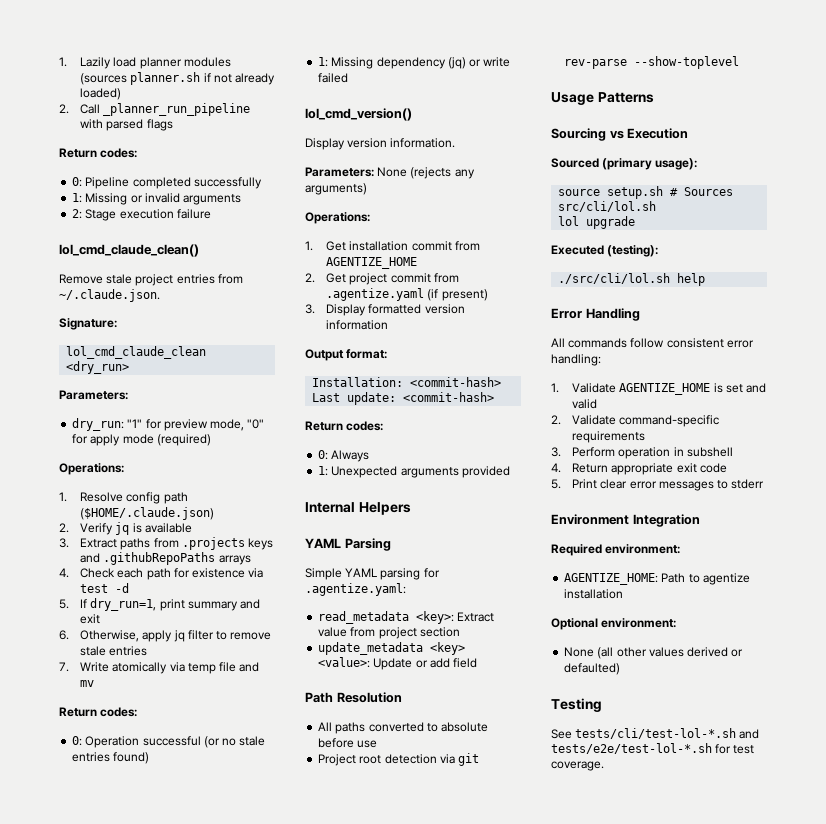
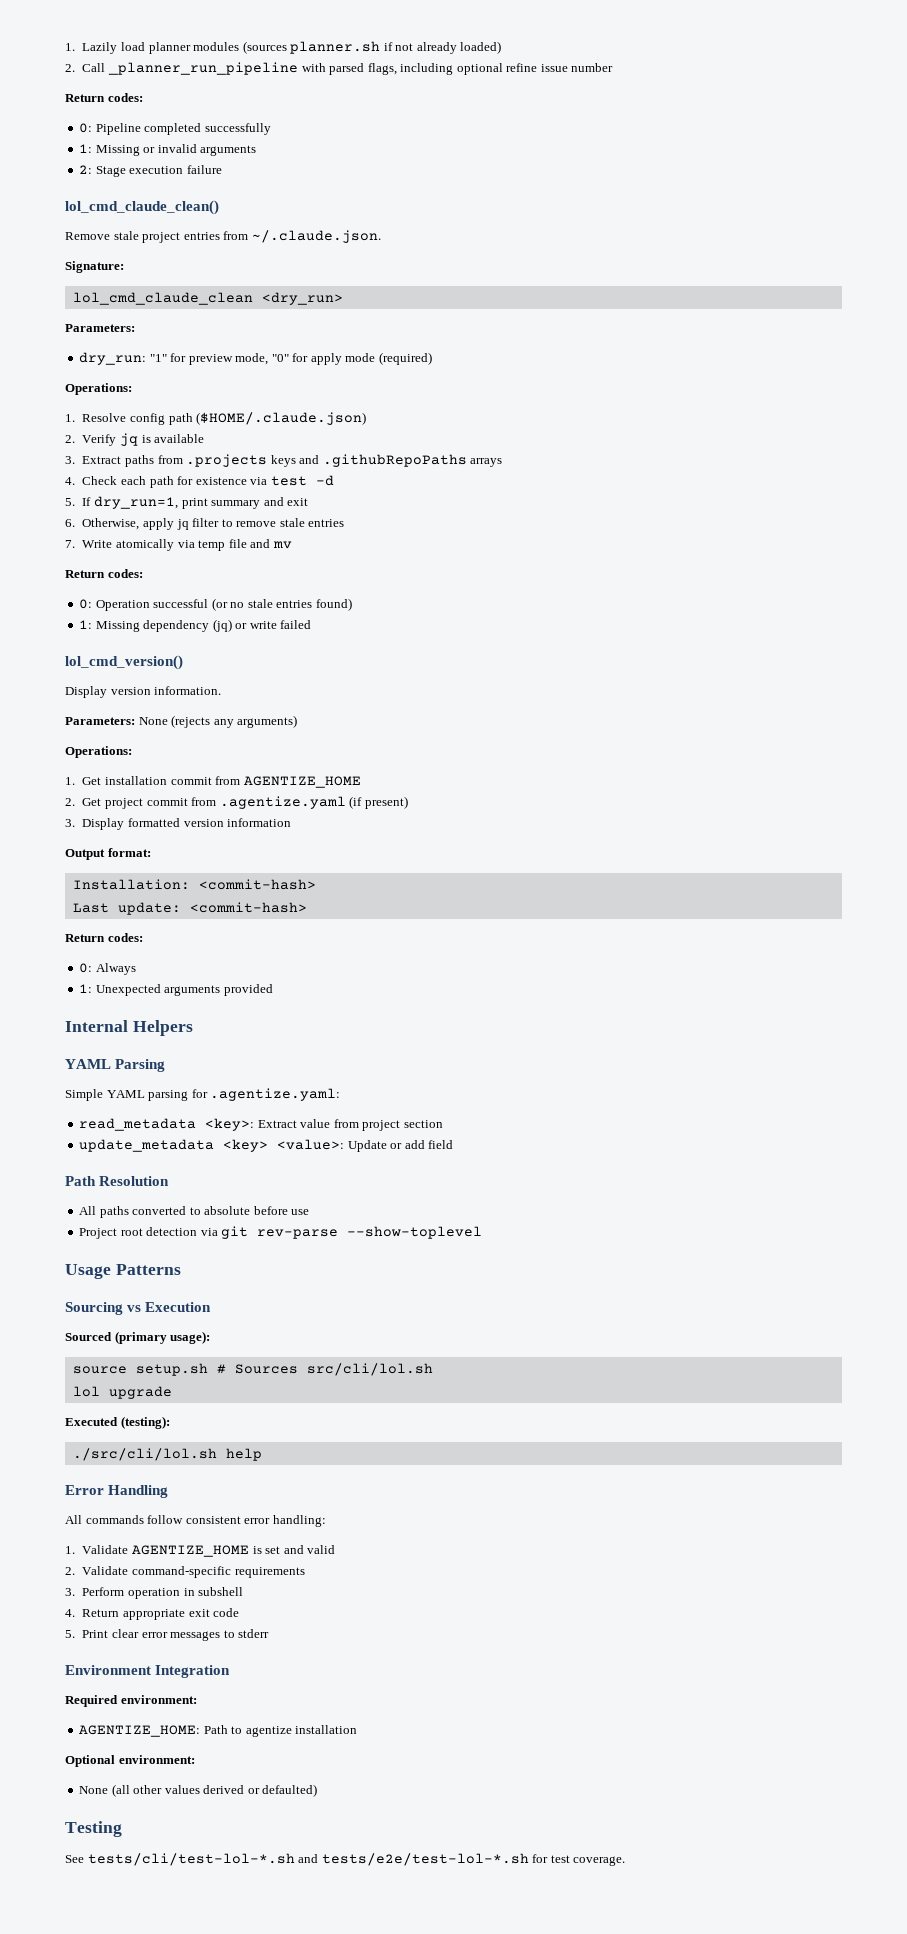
[146,119,173,131] flags -> [367,63,614,75] flags, including optional refine issue number

